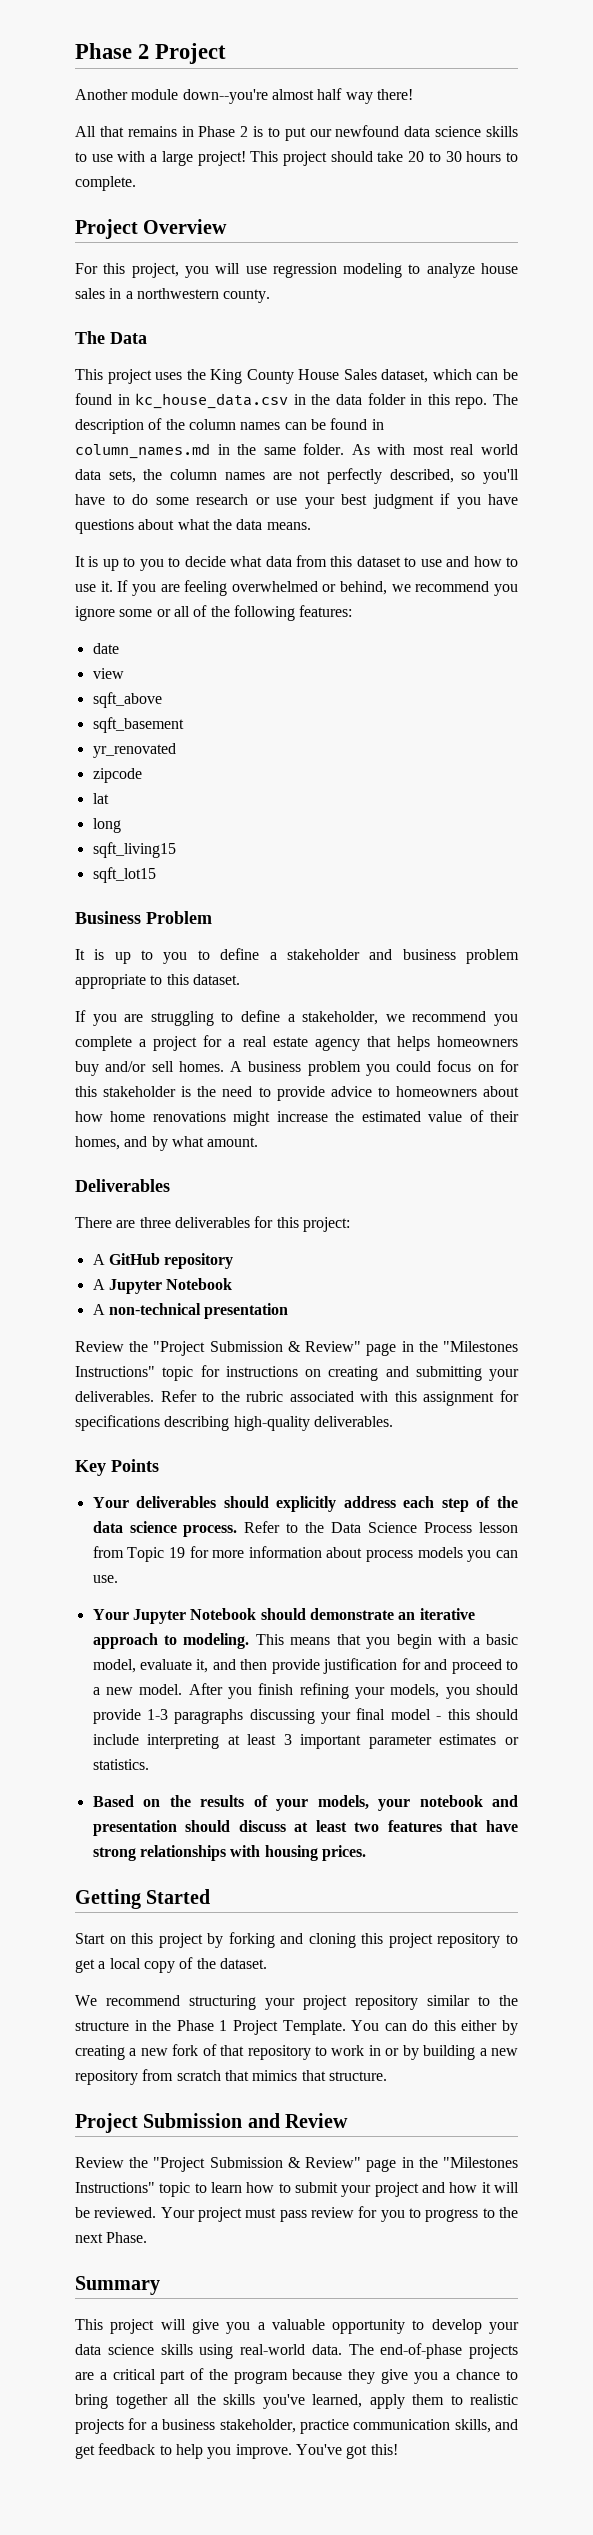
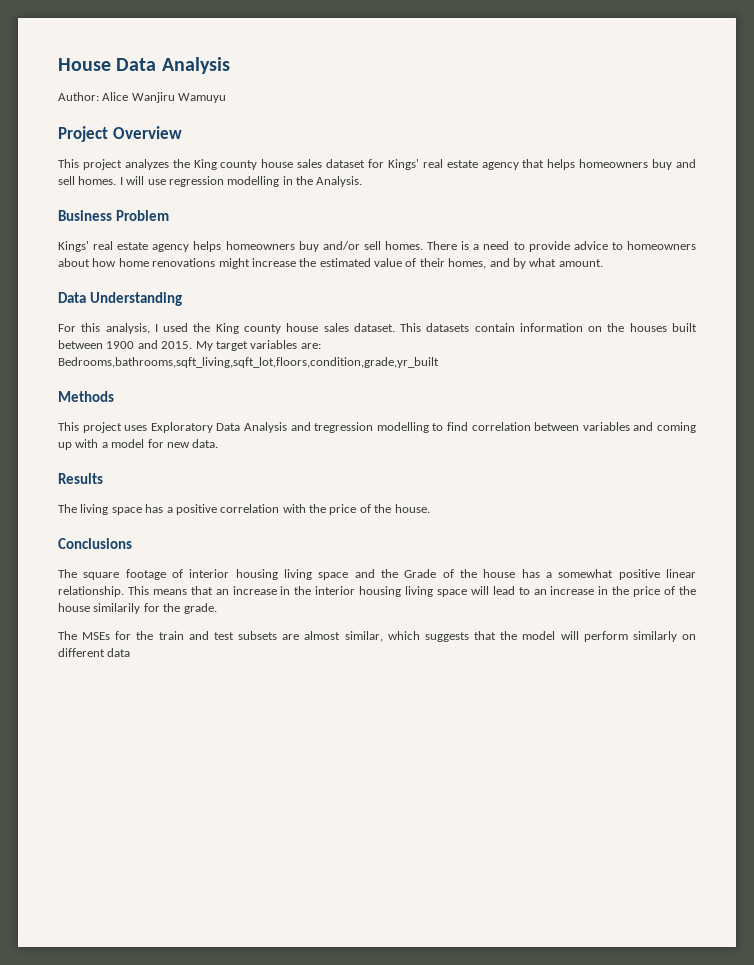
[75,43,227,64] [75,88,413,104] [75,125,518,141] [75,151,518,166] [75,176,136,191] [75,219,228,239] [75,263,518,278] [75,288,271,303] [75,331,147,344] [75,369,519,384] [75,393,519,409] [75,418,384,434] [75,443,518,459] [75,468,519,484] [75,493,518,509] [75,519,311,534] [75,555,518,571] [75,580,518,596] [75,605,353,621] [92,643,119,654] [92,668,124,679] [92,692,162,708] [92,717,184,733] [92,743,176,758] [92,768,142,783] [92,793,109,804] [92,818,121,833] [92,842,176,858] [92,867,156,883] [75,911,212,924] [75,948,520,964] [75,974,240,989] [75,1010,518,1026] [75,1035,236,1051] Phase 2 Project // Another module down--you're almost half way there! // All that remains in Phase 2 is to put our newfound data science skills to use with a large project! This project should take 20 to 30 hours to complete. // Project Overview // For this project, you will use regression modeling to analyze house sales in a northwestern county. // The Data // This project uses the King County House Sales dataset, which can be found in kc_house_data.csv in the data folder in this repo. The description of the column names can be found in column_names.md in the same folder. As with most real world data sets, the column names are not perfectly described, so you'll have to do some research or use your best judgment if you have questions about what the data means. // It is up to you to decide what data from this dataset to use and how to use it. If you are feeling overwhelmed or behind, we recommend you ignore some or all of the following features: // date // view // sqft_above // sqft_basement // yr_renovated // zipcode // lat // long // sqft_living15 // sqft_lot15 // Business Problem // It is up to you to define a stakeholder and business problem appropriate to this dataset. // If you are struggling to define a stakeholder, we recommend you complete a project for a -> [58,57,230,74] [58,92,227,103] [58,126,182,142] [58,159,419,170] House Data Analysis // Author: Alice Wanjiru Wamuyu // Project Overview // This project analyzes the King county house sales dataset for Kings'
[105,1060,519,1076] [75,1086,217,1097] and/or sell homes. A business problem you could focus on for this stakeholder is the -> [676,159,697,168] [58,176,363,187] [58,210,169,221] [58,241,480,252] and sell homes. I will use regression modelling in the Analysis. // Business Problem // Kings' real estate agency helps homeowners buy and/or sell homes. There is a
[75,1179,170,1192] [75,1216,350,1232] [92,1253,234,1269] [92,1278,233,1294] [92,1303,289,1319] [75,1341,518,1356] [75,1365,519,1381] [75,1390,519,1406] [75,1415,393,1431] [75,1459,159,1476] [92,1496,518,1512] [92,1521,518,1537] [92,1546,518,1562] [92,1575,118,1583] [92,1608,475,1624] [92,1633,518,1649] [92,1658,518,1674] [92,1683,518,1699] [92,1708,518,1724] [92,1734,519,1749] [92,1759,149,1770] [92,1795,518,1811] [92,1820,518,1836] [92,1845,366,1861] [75,1889,211,1909] [75,1932,519,1948] [75,1957,267,1973] [75,1995,518,2010] [75,2020,518,2035] [75,2044,518,2060] [75,2069,387,2085] [75,2113,349,2133] [75,2157,518,2172] [75,2182,519,2197] [75,2206,518,2222] [75,2232,148,2243] [75,2276,160,2295] [75,2319,519,2334] [75,2343,518,2359] [75,2368,518,2384] [75,2394,518,2409] [75,2418,518,2434] [75,2443,398,2459] Deliverables // There are three deliverables for this project: // A GitHub repository // A Jupyter Notebook // A non-technical presentation // Review the "Project Submission & Review" page in the "Milestones Instructions" topic for instructions on creating and submitting your deliverables. Refer to the rubric associated with this assignment for specifications describing high-quality deliverables. // Key Points // Your deliverables should explicitly address each step of the data science process. Refer to the Data Science Process lesson from Topic 19 for more information about process models you can use. // Your Jupyter Notebook should demonstrate an iterative approach to modeling. This means that you begin with a basic model, evaluate it, and then provide justification for and proceed to a new model. After you finish refining your models, you should provide 1-3 paragraphs discussing your final model - this should include interpreting at least 3 important parameter estimates or statistics. // Based on the results of your models, your notebook and presentation should discuss at least two features that have strong relationships with housing prices. // Getting Started // Start on this project by forking and cloning this project repository to get a local copy of the dataset. // We recommend structuring your project repository similar to the structure in the Phase 1 Project Template. You can do this either by creating a new fork of that repository to work in or by building a new repository from scratch that mimics that structure. // Project Submission and Review // Review the "Project Submission & Review" page in the "Milestones Instructions" topic to learn how to submit your project and how it will be reviewed. Your project must pass review for you to progress to the next Phase. // Summary // This project will give you a valuable opportunity to develop your data science skills using real-world data. The end-of-phase projects are a critical part of the program because they give you a chance to bring together all the skills you've learned, apply them to realistic projects for a business stakeholder, practice communication skills, and get feedback to help you improve. You've got this! -> [58,292,182,306] [58,323,698,334] [58,340,321,351] [58,357,439,368] [58,391,114,402] [58,422,697,433] [58,439,219,450] [58,473,103,484] [58,504,430,515] [58,538,132,549] [58,569,696,580] [58,586,697,597] [58,603,217,614] [58,631,696,642] [58,648,131,657] Data Understanding // For this analysis, I used the King county house sales dataset. This datasets contain information on the houses built between 1900 and 2015. My target variables are: Bedrooms,bathrooms,sqft_living,sqft_lot,floors,condition,grade,yr_built // Methods // This project uses Exploratory Data Analysis and tregression modelling to find correlation between variables and coming up with a model for new data. // Results // The living space has a positive correlation with the price of the house. // Conclusions // The square footage of interior housing living space and the Grade of the house has a somewhat positive linear relationship. This means that an increase in the interior housing living space will lead to an increase in the price of the house similarily for the grade. // The MSEs for the train and test subsets are almost similar, which suggests that the model will perform similarly on different data

